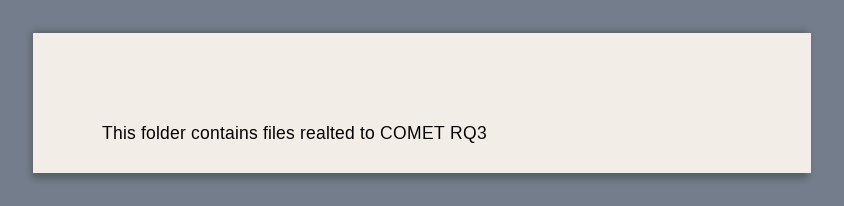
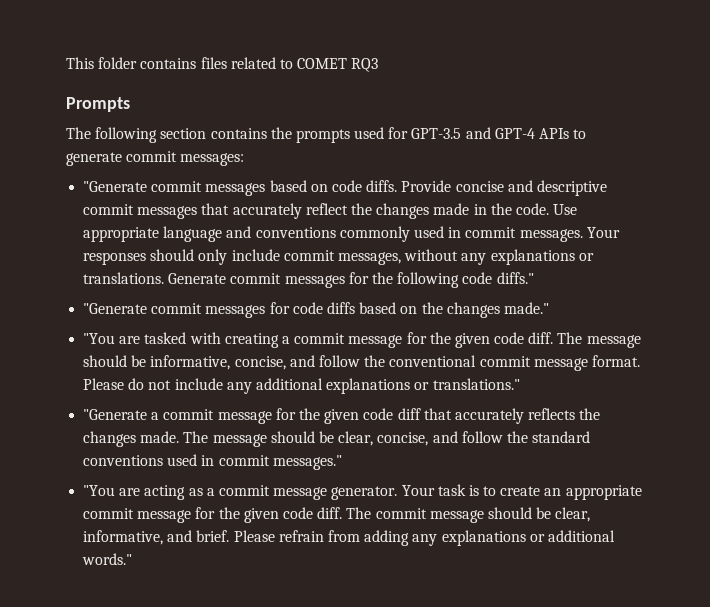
[300,126,355,139] realted -> [230,57,276,69] related
(487, 134) none -> [66,97,130,112] [66,127,587,143] [66,151,245,166] [83,180,607,196] [83,203,578,219] [83,226,620,242] [83,249,594,265] [83,272,534,288] [83,302,549,318] [83,332,641,348] [83,355,640,371] [83,378,520,394] [83,408,601,424] [83,431,591,447] [83,454,342,470] [83,484,642,500] [83,507,591,523] [83,530,615,546] [82,553,133,565] // Prompts // The following section contains the prompts used for GPT-3.5 and GPT-4 APIs to generate commit messages: // "Generate commit messages based on code diffs. Provide concise and descriptive commit messages that accurately reflect the changes made in the code. Use appropriate language and conventions commonly used in commit messages. Your responses should only include commit messages, without any explanations or translations. Generate commit messages for the following code diffs." // "Generate commit messages for code diffs based on the changes made." // "You are tasked with creating a commit message for the given code diff. The message should be informative, concise, and follow the conventional commit message format. Please do not include any additional explanations or translations." // "Generate a commit message for the given code diff that accurately reflects the changes made. The message should be clear, concise, and follow the standard conventions used in commit messages." // "You are acting as a commit message generator. Your task is to create an appropriate commit message for the given code diff. The commit message should be clear, informative, and brief. Please refrain from adding any explanations or additional words."

